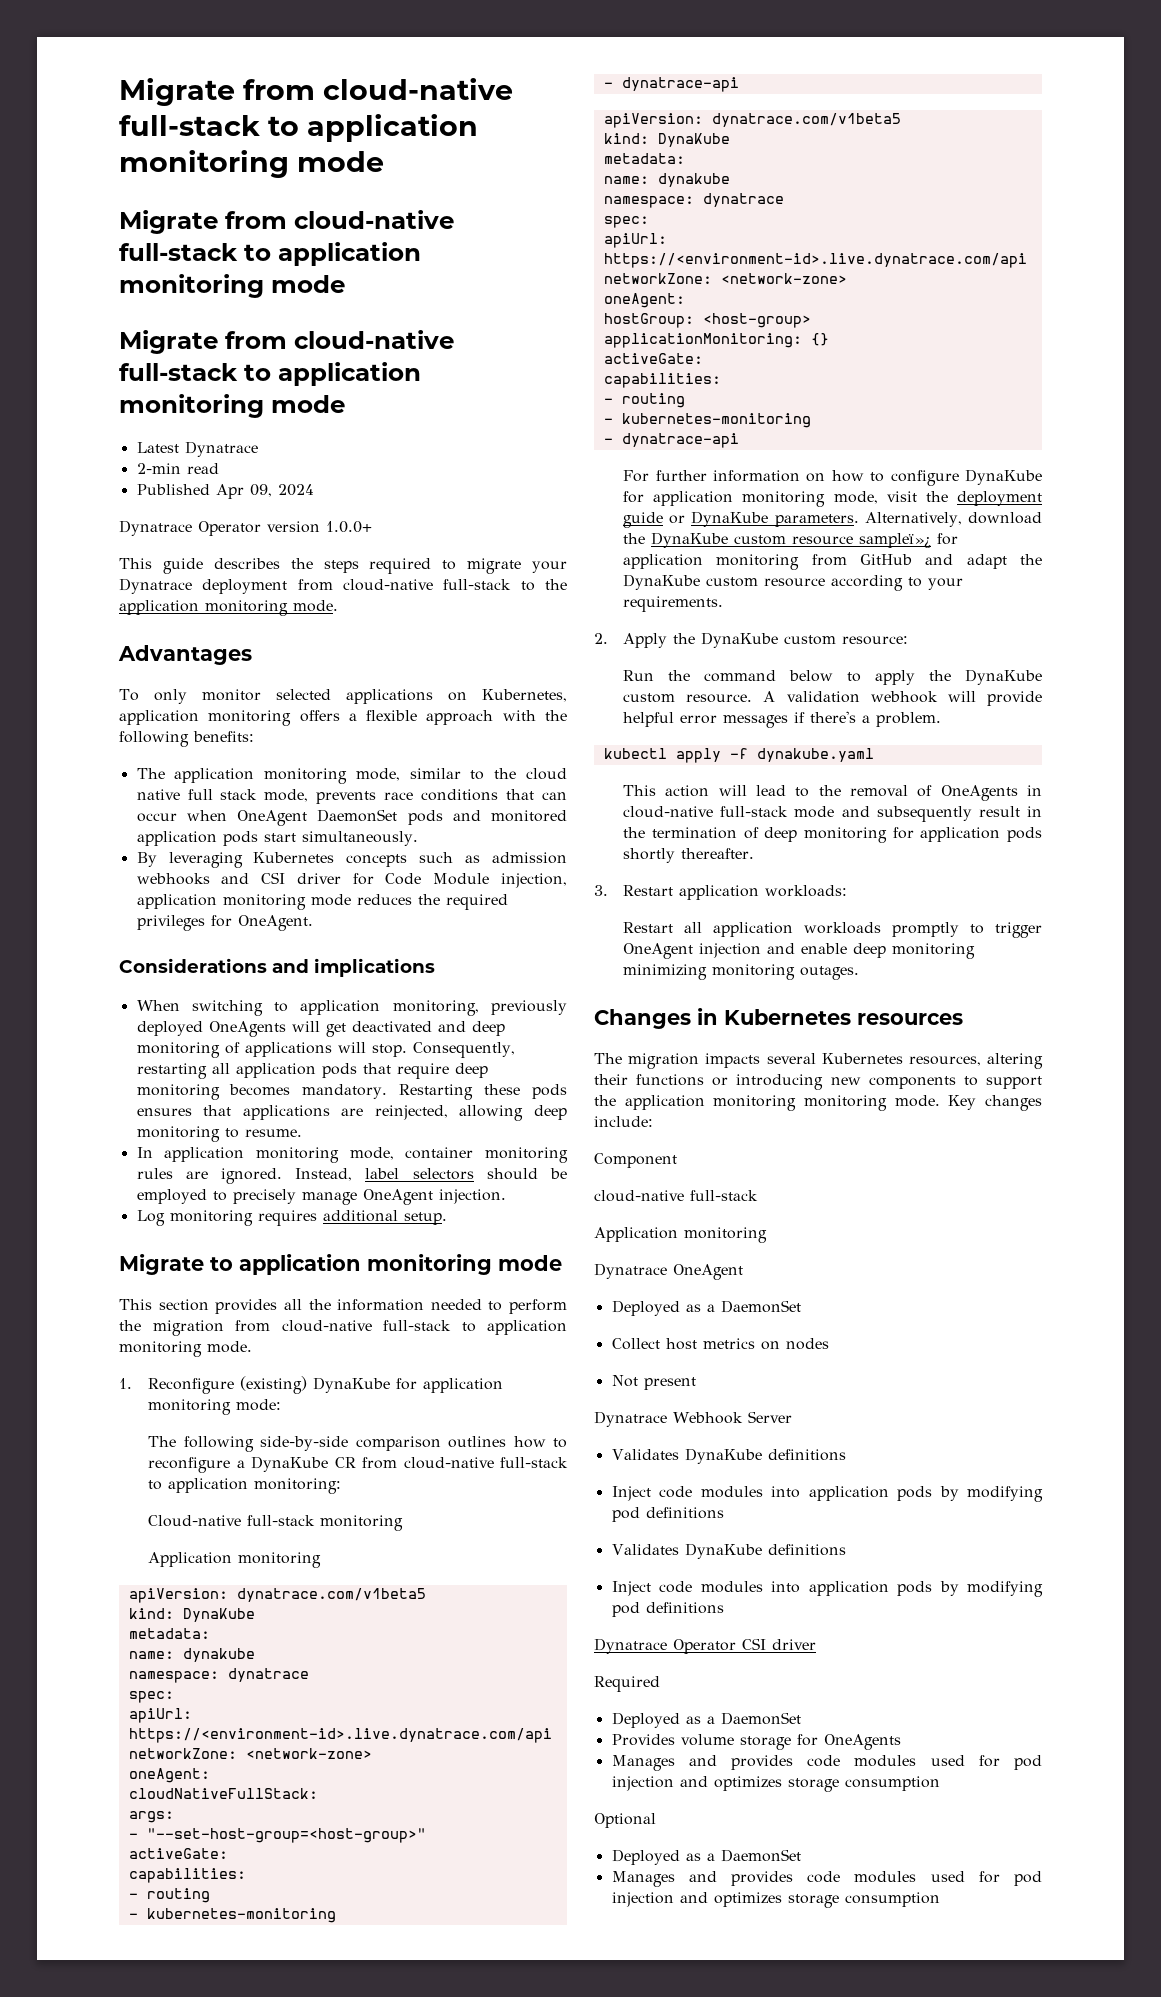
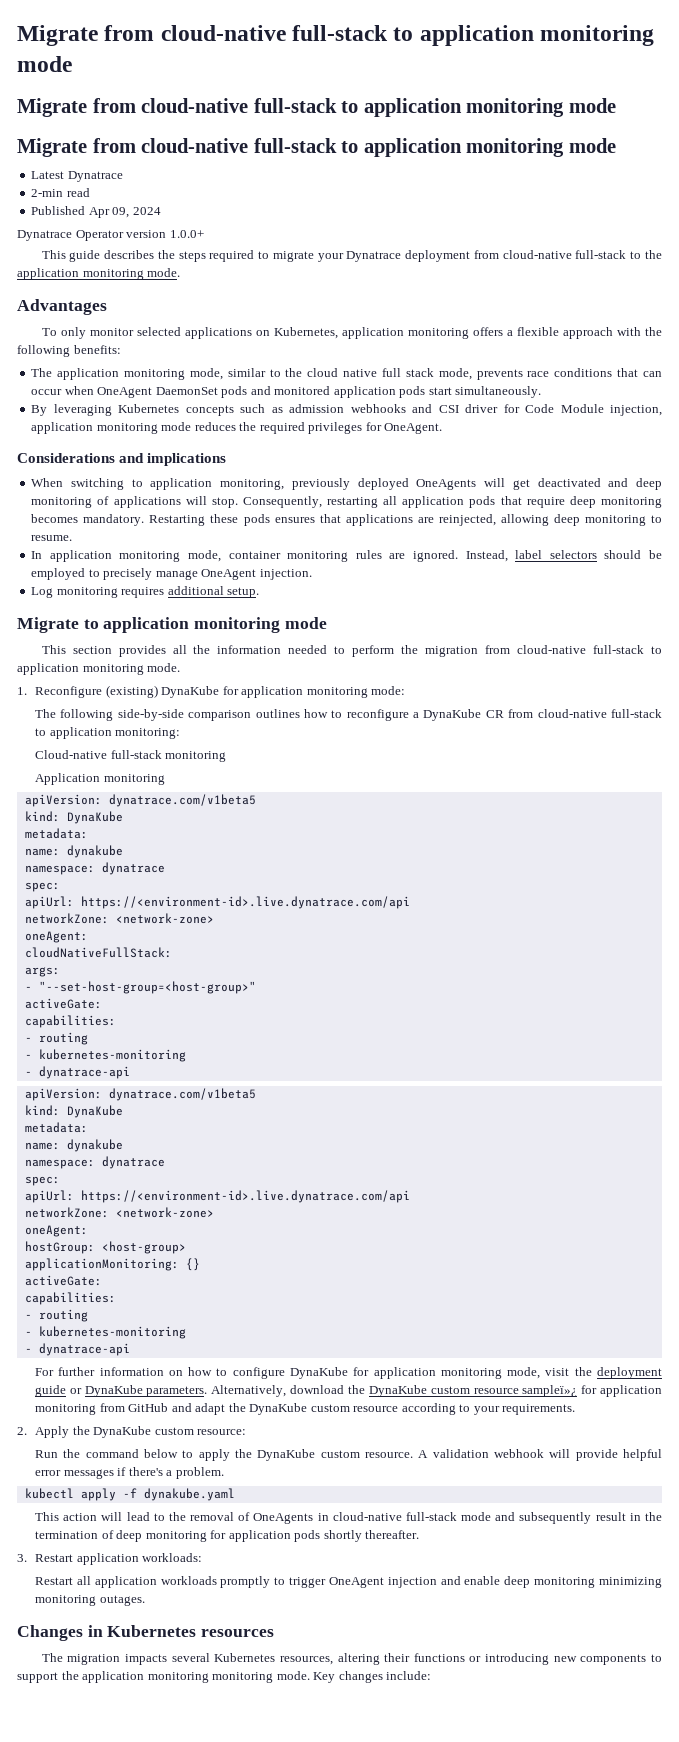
[594,1153,677,1168] [594,1190,758,1202] [594,1227,767,1243] [594,1263,743,1280] [611,1300,801,1316] [611,1338,829,1350] [611,1375,696,1390] [594,1411,792,1427] [611,1448,846,1464] [611,1486,1043,1502] [611,1507,724,1522] [611,1543,846,1559] [611,1581,1043,1597] [611,1602,724,1617] [594,1638,816,1654] [594,1676,660,1692] [611,1712,801,1728] [611,1734,901,1750] [611,1755,1042,1771] [611,1776,940,1792] [594,1813,656,1828] [611,1849,801,1865] [611,1871,1042,1887] [611,1892,940,1908] // Component // cloud-native full-stack // Application monitoring // Dynatrace OneAgent // Deployed as a DaemonSet // Collect host metrics on nodes // Not present // Dynatrace Webhook Server // Validates DynaKube definitions // Inject code modules into application pods by modifying pod definitions // Validates DynaKube definitions // Inject code modules into application pods by modifying pod definitions // Dynatrace Operator CSI driver // Required // Deployed as a DaemonSet // Provides volume storage for OneAgents // Manages and provides code modules used for pod injection and optimizes storage consumption // Optional // Deployed as a DaemonSet // Manages and provides code modules used for pod injection and optimizes storage consumption -> (432, 1675) none

